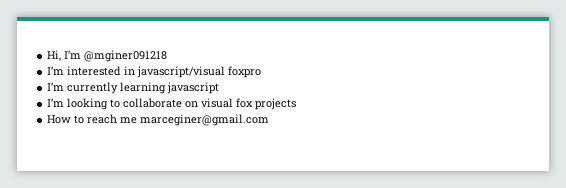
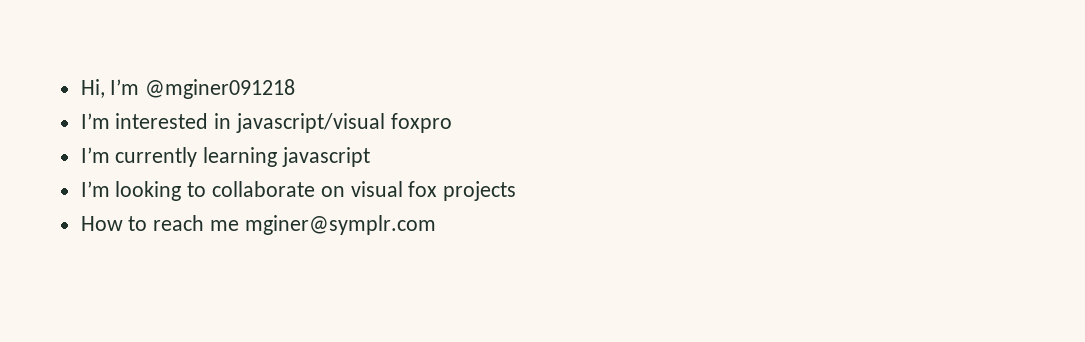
[140,114,270,126] marceginer@gmail.com -> [244,215,436,235] mginer@symplr.com

